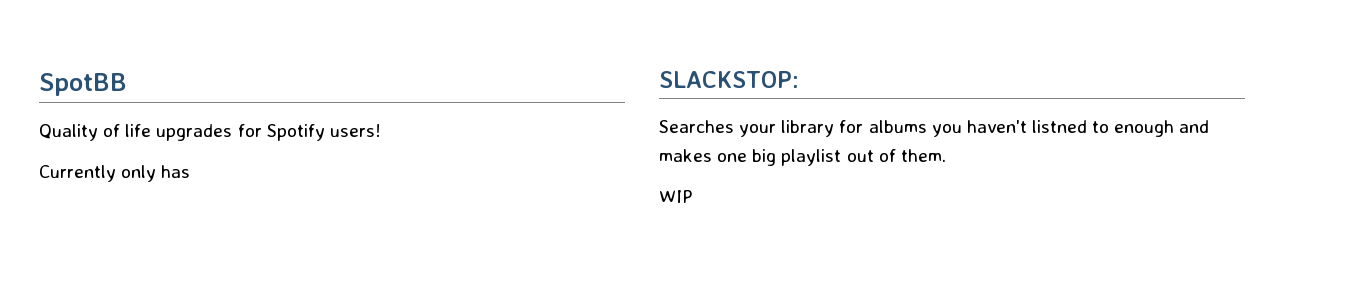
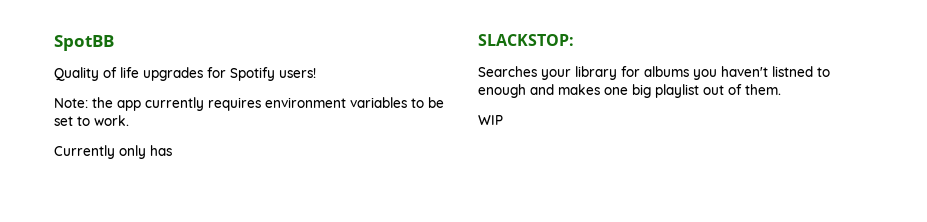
(381, 130) none -> [54,97,444,111] [54,115,129,126] // Note: the app currently requires environment variables to be set to work.

